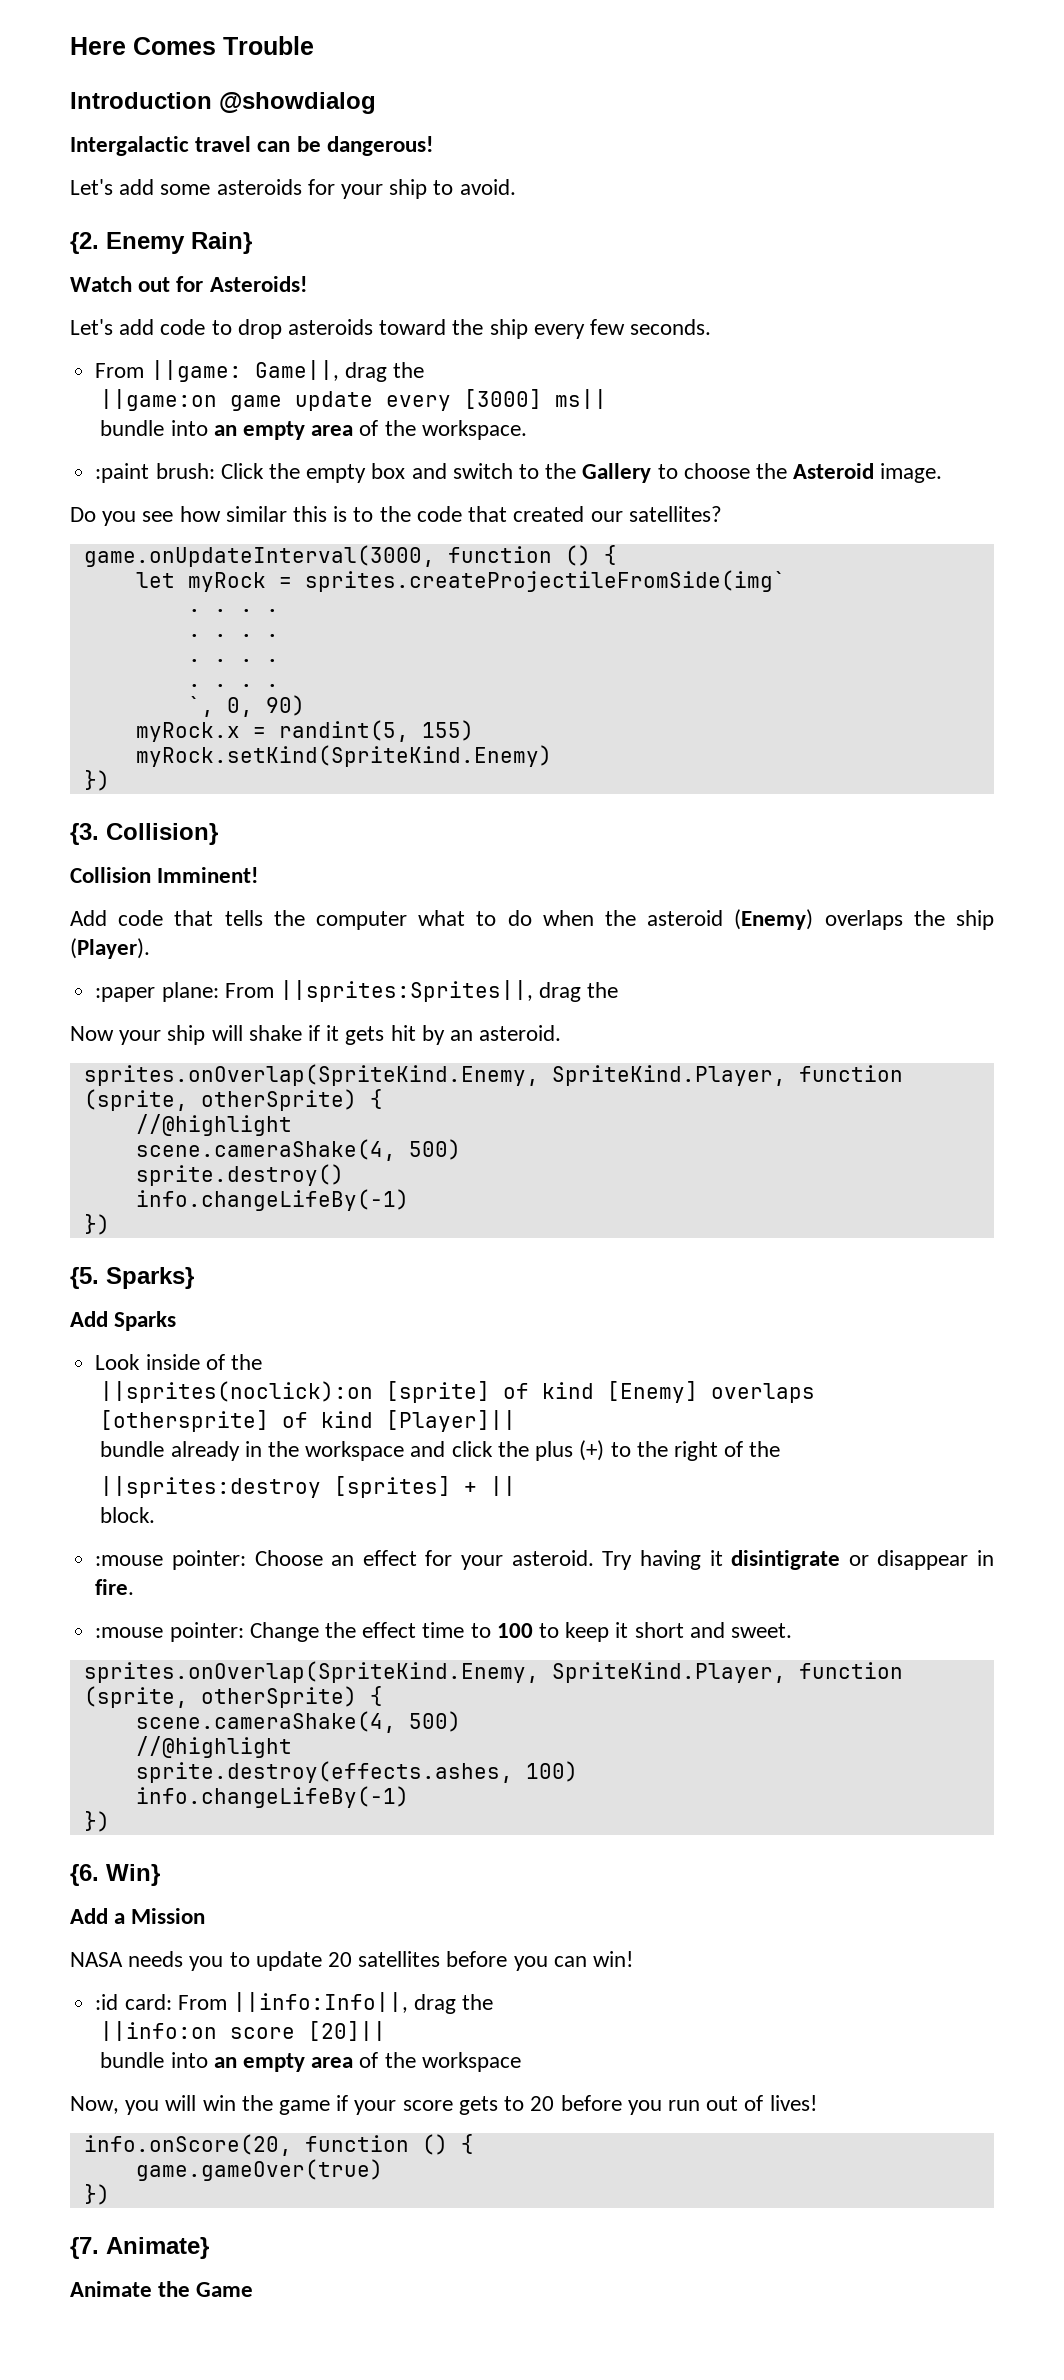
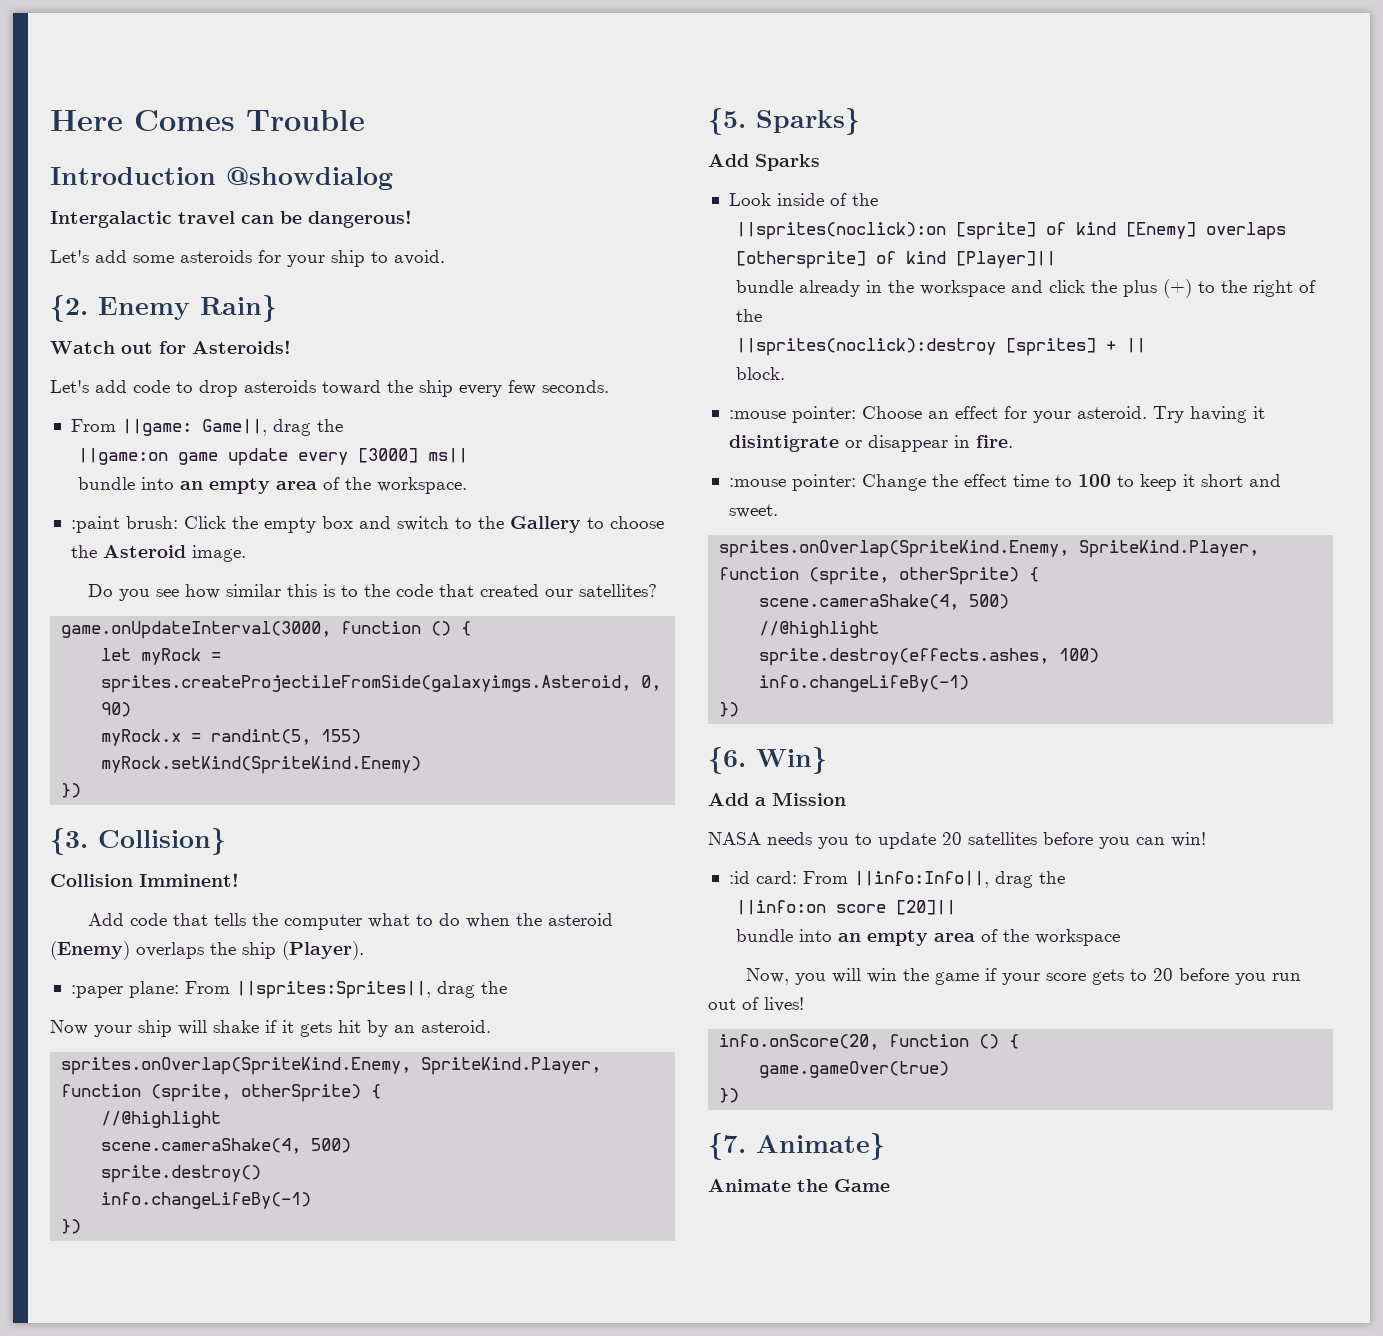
[304,570,786,592] [187,609,279,612] [187,634,279,637] [187,659,279,662] [187,684,279,687] [187,696,214,717] sprites.createProjectileFromSide(img` // . . . . // . . . . // . . . . // . . . . // `, -> [101,675,632,693] sprites.createProjectileFromSide(galaxyimgs.Asteroid,
[100,1476,322,1498] ||sprites:destroy -> [736,338,997,356] ||sprites(noclick):destroy

